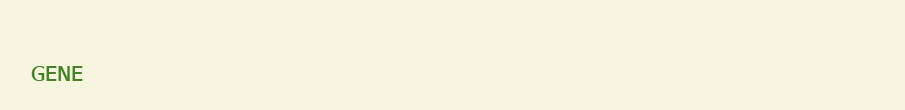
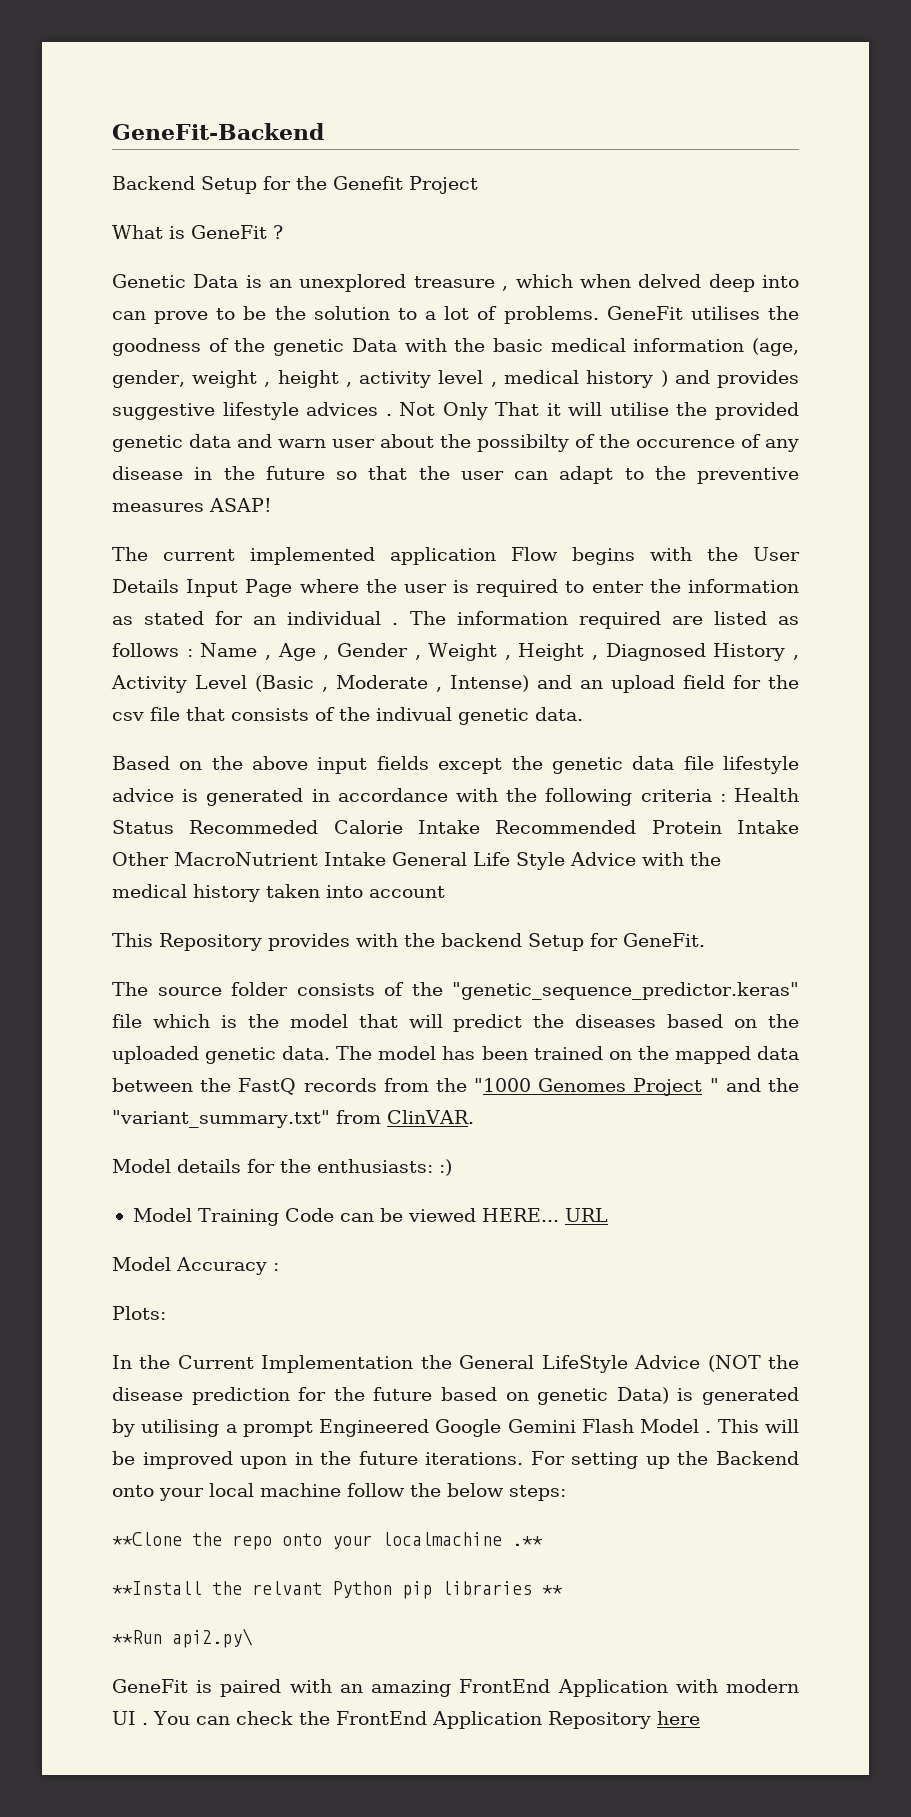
[31,66,83,82] GENE -> [112,123,324,140] [112,176,478,194] [112,225,283,239] [112,274,800,292] [112,306,799,324] [112,338,799,356] [112,370,799,388] [112,402,799,420] [112,434,799,452] [112,466,799,484] [112,498,272,512] [112,547,800,565] [112,579,799,597] [112,611,799,629] [112,643,799,661] [111,675,799,693] [112,707,583,725] [112,756,799,774] [112,788,799,806] [112,820,799,834] [112,852,721,870] [112,884,445,902] [112,933,705,951] [112,982,800,1000] [112,1014,799,1032] [112,1046,799,1064] [112,1078,799,1096] [112,1110,474,1128] [112,1159,452,1176] [132,1208,608,1226] [112,1257,279,1275] [112,1306,166,1320] [112,1355,800,1373] [112,1387,800,1405] [112,1419,799,1437] [112,1451,799,1469] [112,1483,566,1501] [112,1532,543,1550] [112,1581,563,1599] [112,1628,253,1648] [112,1679,799,1697] [112,1711,700,1729] GeneFit-Backend // Backend Setup for the Genefit Project // What is GeneFit ? // Genetic Data is an unexplored treasure , which when delved deep into can prove to be the solution to a lot of problems. GeneFit utilises the goodness of the genetic Data with the basic medical information (age, gender, weight , height , activity level , medical history ) and provides suggestive lifestyle advices . Not Only That it will utilise the provided genetic data and warn user about the possibilty of the occurence of any disease in the future so that the user can adapt to the preventive measures ASAP! // The current implemented application Flow begins with the User Details Input Page where the user is required to enter the information as stated for an individual . The information required are listed as follows : Name , Age , Gender , Weight , Height , Diagnosed History , Activity Level (Basic , Moderate , Intense) and an upload field for the csv file that consists of the indivual genetic data. // Based on the above input fields except the genetic data file lifestyle advice is generated in accordance with the following criteria : Health Status Recommeded Calorie Intake Recommended Protein Intake Other MacroNutrient Intake General Life Style Advice with the medical history taken into account // This Repository provides with the backend Setup for GeneFit. // The source folder consists of the "genetic_sequence_predictor.keras" file which is the model that will predict the diseases based on the uploaded genetic data. The model has been trained on the mapped data between the FastQ records from the "1000 Genomes Project " and the "variant_summary.txt" from ClinVAR. // Model details for the enthusiasts: :) // Model Training Code can be viewed HERE... URL // Model Accuracy : // Plots: // In the Current Implementation the General LifeStyle Advice (NOT the disease prediction for the future based on genetic Data) is generated by utilising a prompt Engineered Google Gemini Flash Model . This will be improved upon in the future iterations. For setting up the Backend onto your local machine follow the below steps: // **Clone the repo onto your localmachine .** // **Install the relvant Python pip libraries ** // **Run api2.py\ // GeneFit is paired with an amazing FrontEnd Application with modern UI . You can check the FrontEnd Application Repository here

